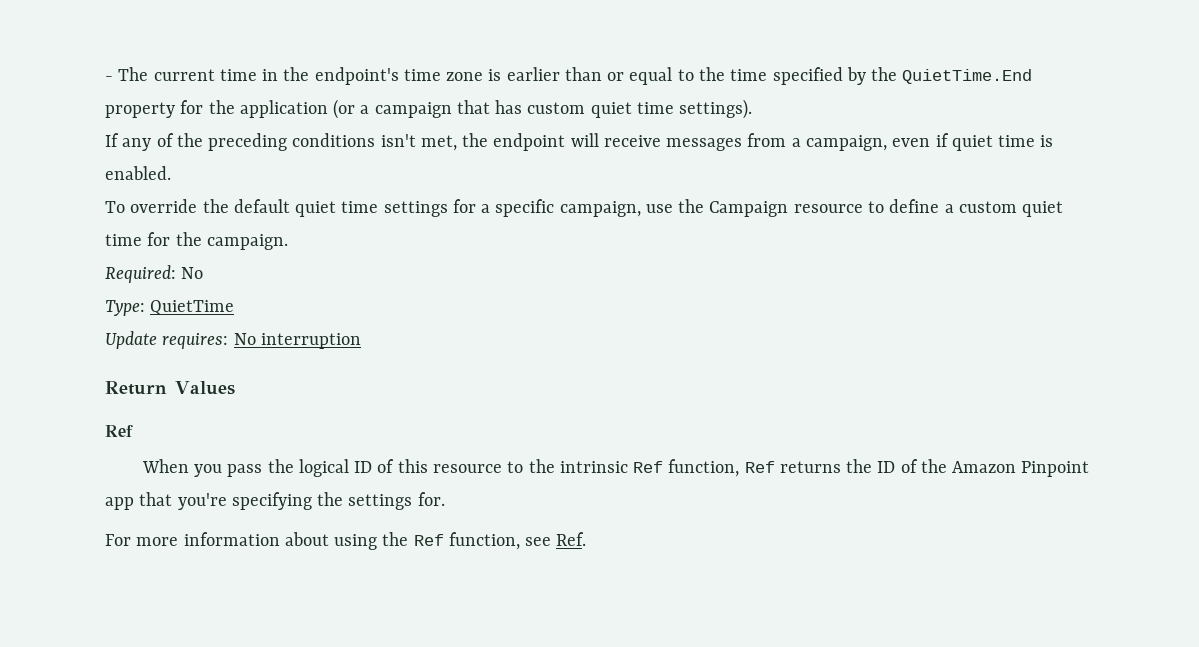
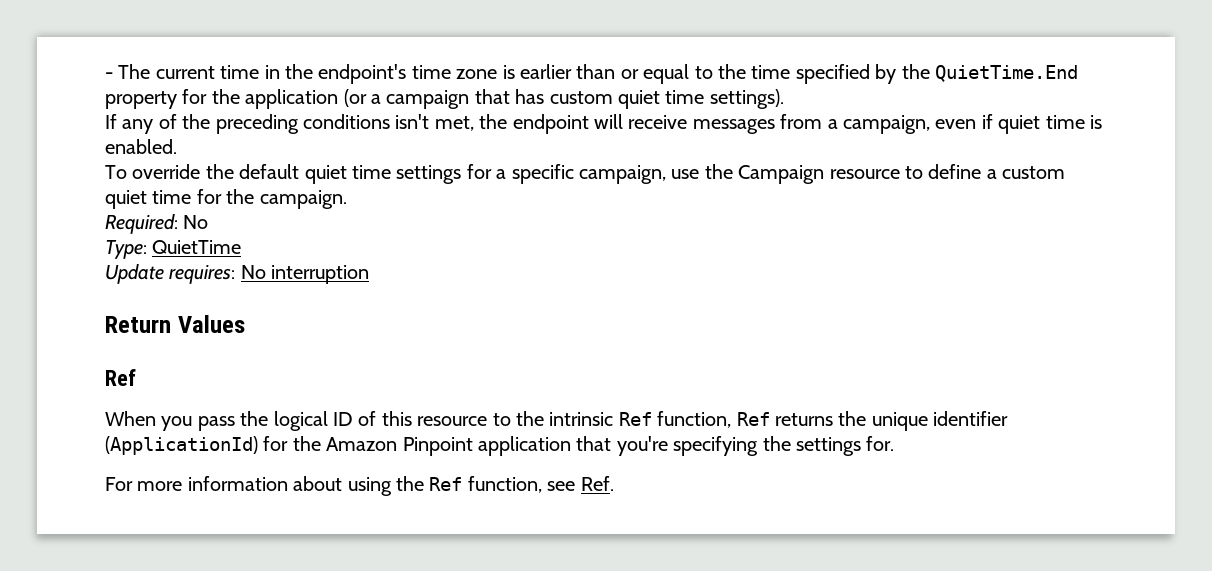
[877,459,918,473] ID of -> [871,411,1009,431] [105,436,289,455] unique identifier (ApplicationId) for
[105,497,134,510] app -> [478,436,571,456] application

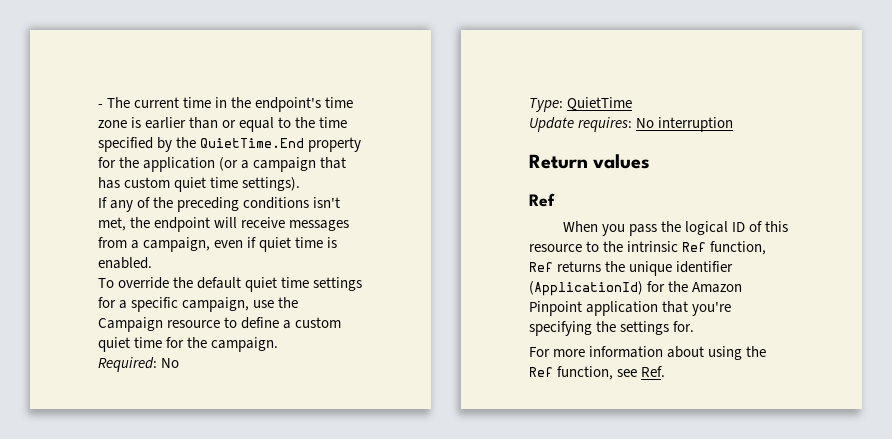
[177,315,245,333] Values -> [593,154,651,169] values

